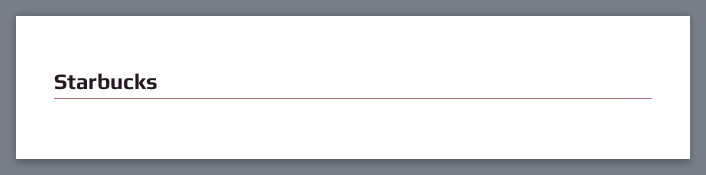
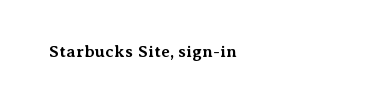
(158, 81) none -> [137,45,238,61] Site, sign-in

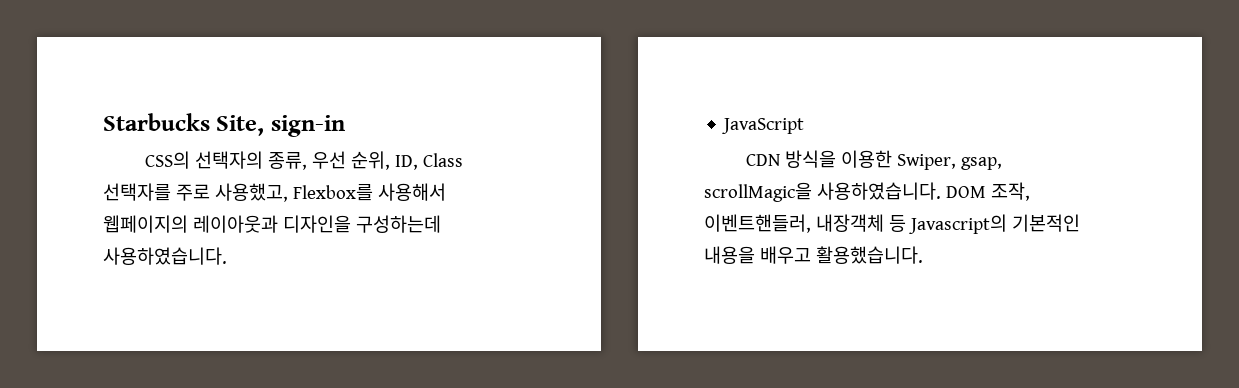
(238, 53) none -> [144,151,463,170] [103,183,446,202] [103,215,441,233] [103,247,227,265] [722,118,805,134] [745,150,1002,170] [704,182,1030,202] [704,214,1080,234] [704,246,923,264] // CSS의 선택자의 종류, 우선 순위, ID, Class 선택자를 주로 사용했고, Flexbox를 사용해서 웹페이지의 레이아웃과 디자인을 구성하는데 사용하였습니다. // JavaScript // CDN 방식을 이용한 Swiper, gsap, scrollMagic을 사용하였습니다. DOM 조작, 이벤트핸들러, 내장객체 등 Javascript의 기본적인 내용을 배우고 활용했습니다.

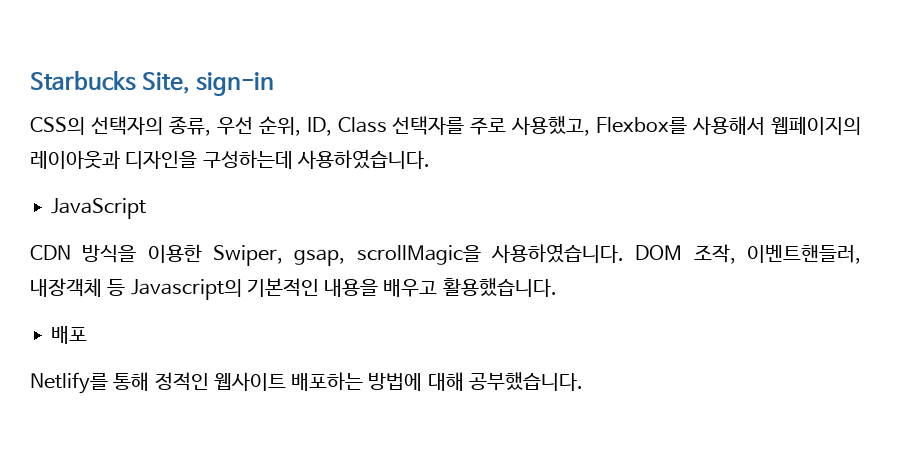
(923, 255) none -> [51,326,88,344] [30,372,583,394] // 배포 // Netlify를 통해 정적인 웹사이트 배포하는 방법에 대해 공부했습니다.

